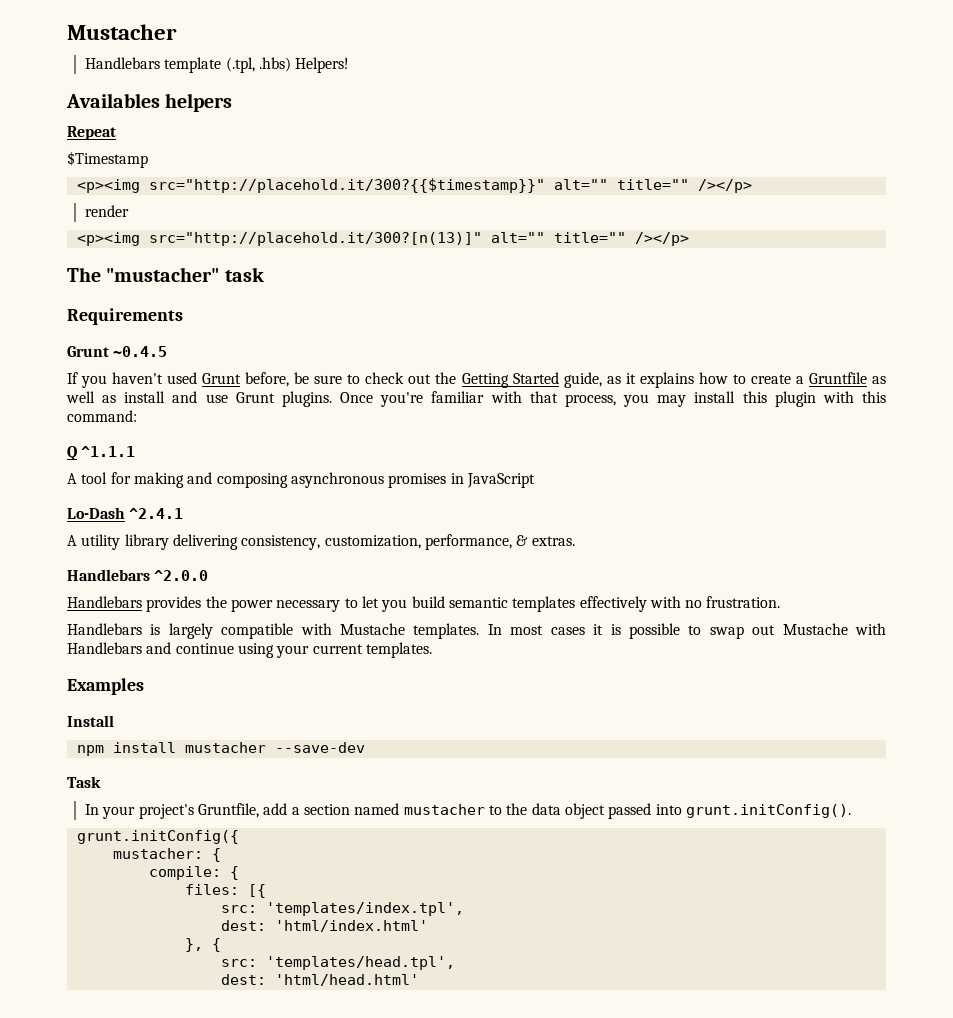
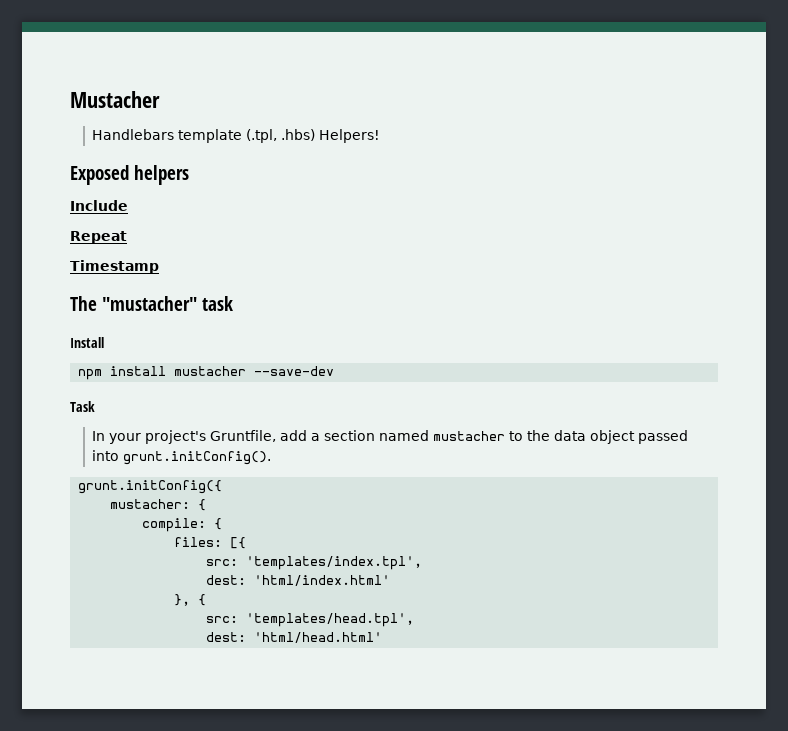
[66,93,160,108] Availables -> [70,165,129,185] Exposed
(233, 102) none -> [70,200,128,211] // Include
[67,151,148,168] [76,178,752,193] [85,205,130,217] [76,232,689,246] [67,267,264,282] [67,308,183,325] [67,346,168,357] [67,372,887,388] [66,391,886,407] [67,410,137,422] [67,446,136,460] [67,472,535,488] [67,507,184,519] [67,534,575,550] [67,569,209,581] [67,596,781,612] [67,623,886,639] [67,642,432,658] [67,678,144,695] $Timestamp // <p><img src="http://placehold.it/300?{{$timestamp}}" alt="" title="" /></p> // render // <p><img src="http://placehold.it/300?[n(13)]" alt="" title="" /></p> // The "mustacher" task // Requirements // Grunt ~0.4.5 // If you haven't used Grunt before, be sure to check out the Getting Started guide, as it explains how to create a Gruntfile as well as install and use Grunt plugins. Once you're familiar with that process, you may install this plugin with this command: // Q ^1.1.1 // A tool for making and composing asynchronous promises in JavaScript // Lo-Dash ^2.4.1 // A utility library delivering consistency, customization, performance, & extras. // Handlebars ^2.0.0 // Handlebars provides the power necessary to let you build semantic templates effectively with no frustration. // Handlebars is largely compatible with Mustache templates. In most cases it is possible to swap out Mustache with Handlebars and continue using your current templates. // Examples -> [70,260,159,274] [70,296,234,311] Timestamp // The "mustacher" task

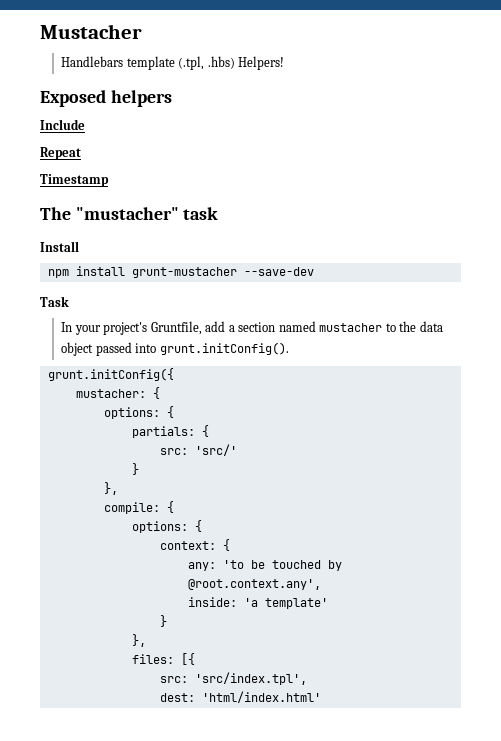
[174,366,247,376] mustacher -> [131,267,237,278] grunt-mustacher
[142,518,223,532] compile: { -> [103,406,174,419] [131,425,209,438] [159,444,237,456] [131,463,139,475] [103,482,118,495] [103,501,174,514] [131,520,202,533] [159,539,230,551] [187,560,342,571] [187,579,321,590] [187,597,328,609] [159,615,167,627] [131,634,146,647] options: { // partials: { // src: 'src/' // } // }, // compile: { // options: { // context: { // any: 'to be touched by @root.context.any', // inside: 'a template' // } // },
[246,556,423,570] 'templates/index.tpl', -> [194,672,307,685] 'src/index.tpl',
[174,594,207,606] [206,613,415,627] [206,632,383,643] // }, { // src: 'templates/head.tpl', // dest: 'html/head.html' -> (321, 697) none

